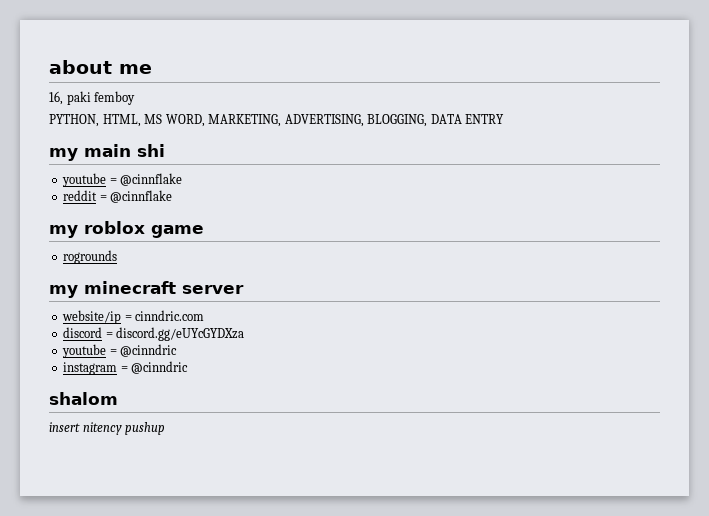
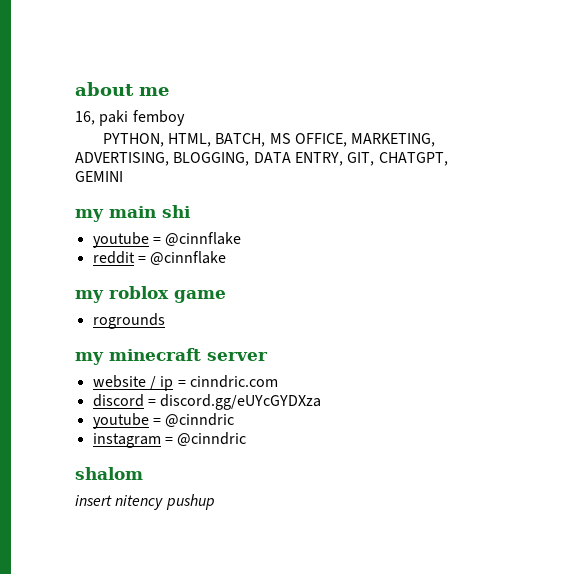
[144,114,205,127] MS WORD, -> [215,133,348,147] BATCH, MS OFFICE,
[465,114,505,124] ENTRY -> [294,152,448,166] [75,171,123,182] ENTRY, GIT, CHATGPT, GEMINI
[62,310,122,324] website/ip -> [92,375,174,391] website / ip

